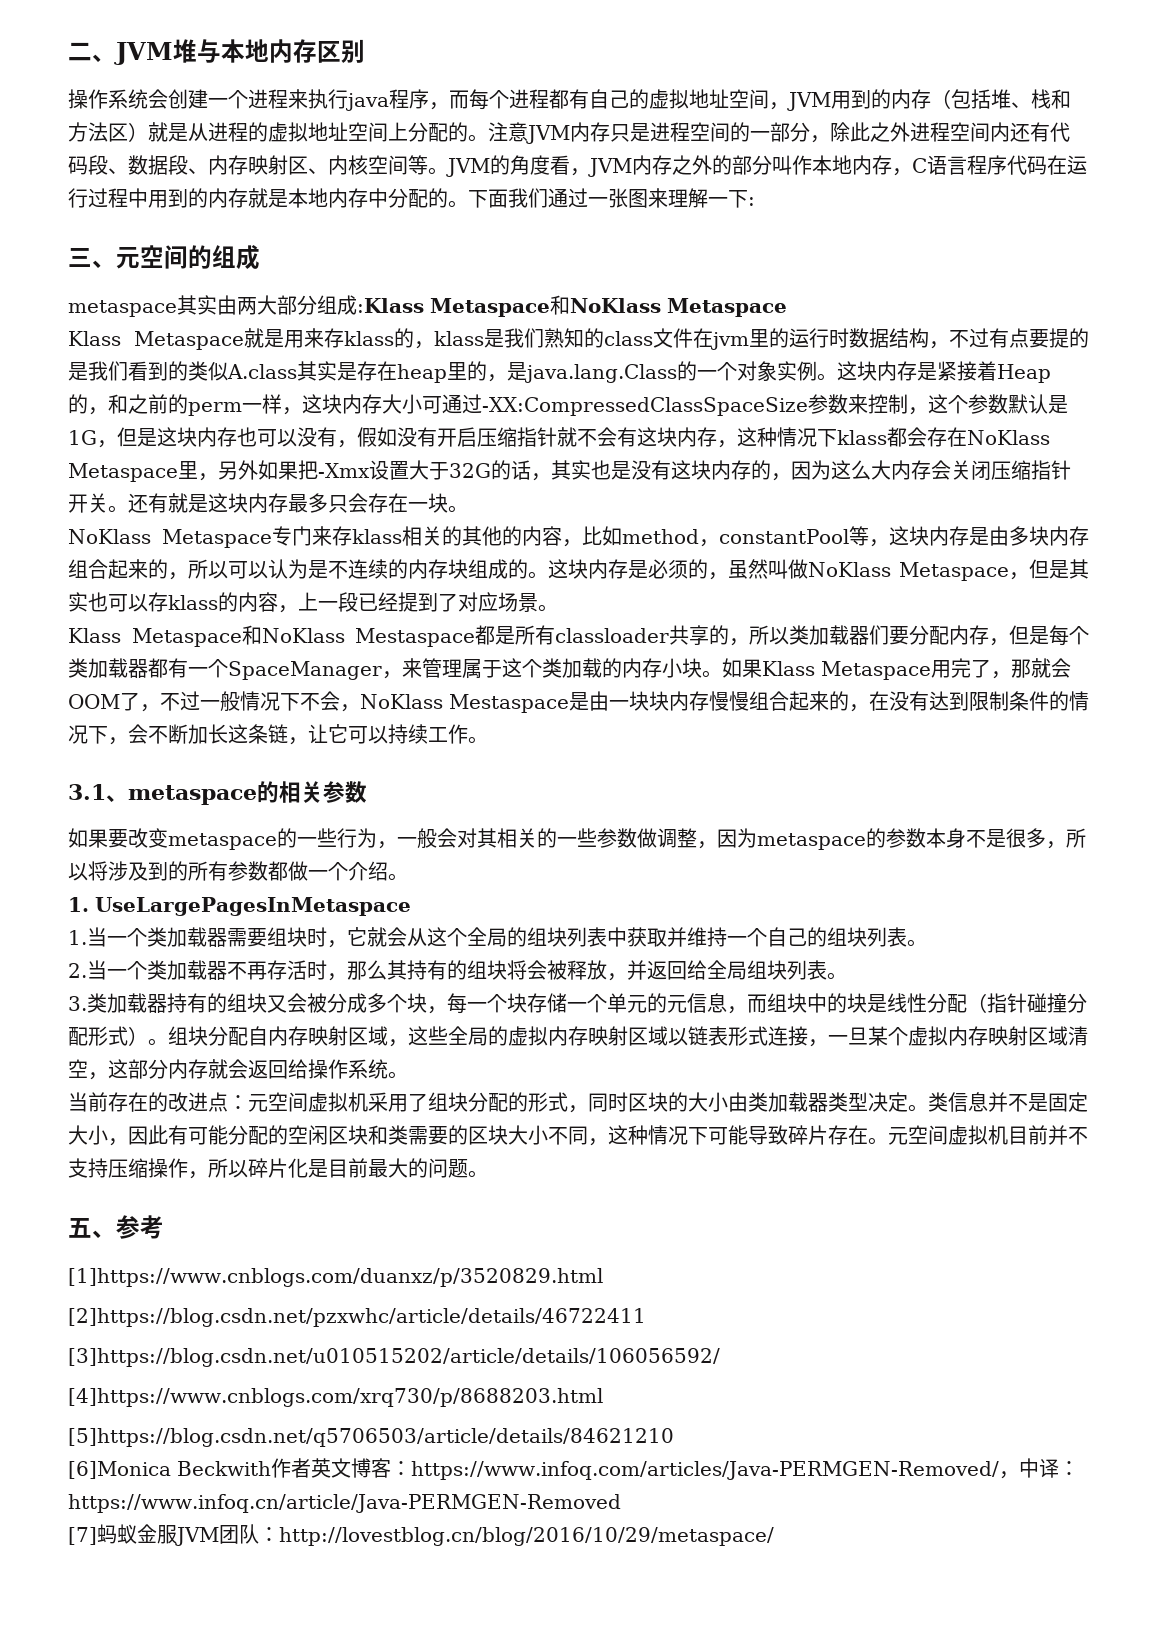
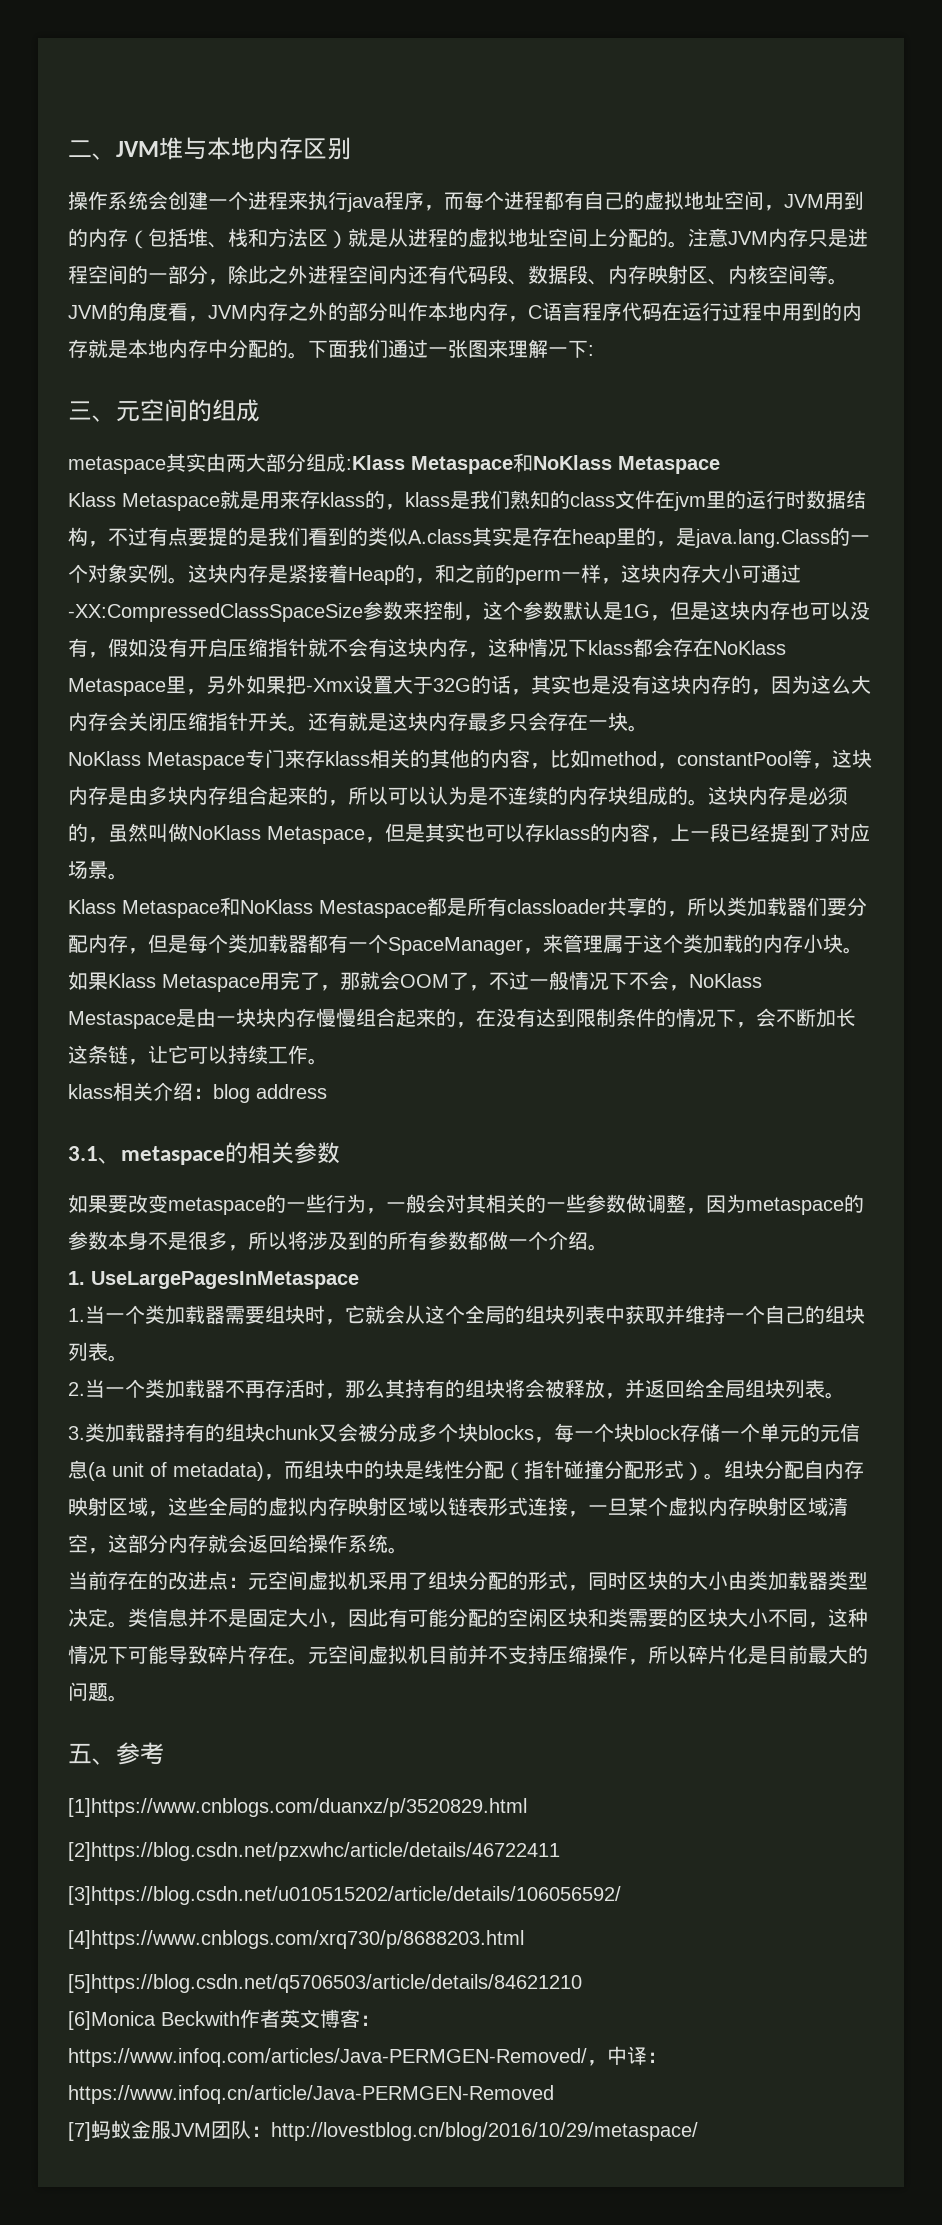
(488, 740) none -> [68,1082,327,1103] // klass相关介绍：blog address
(267, 1003) none -> [265,1425,319,1440] chunk
(427, 1003) none -> [478,1425,534,1440] blocks
(527, 1003) none -> [634,1425,681,1440] block
(727, 1003) none -> [88,1462,264,1481] (a unit of metadata)

